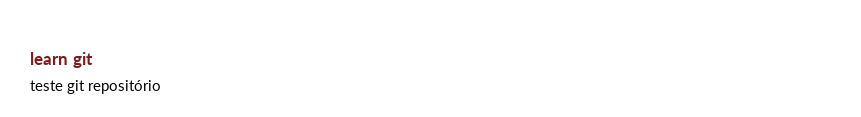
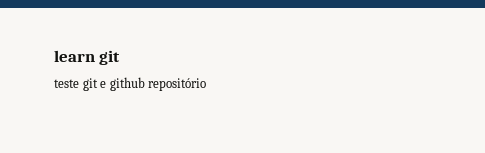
(85, 87) none -> [100,77,145,91] e github

